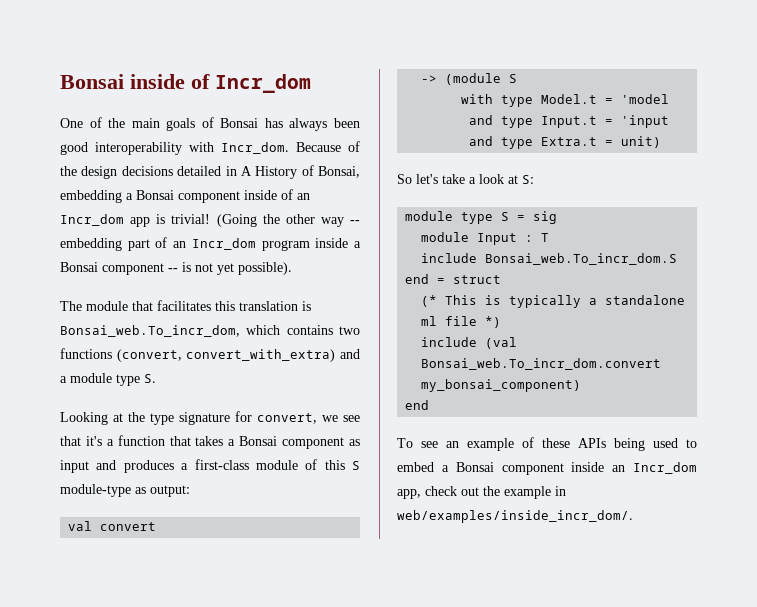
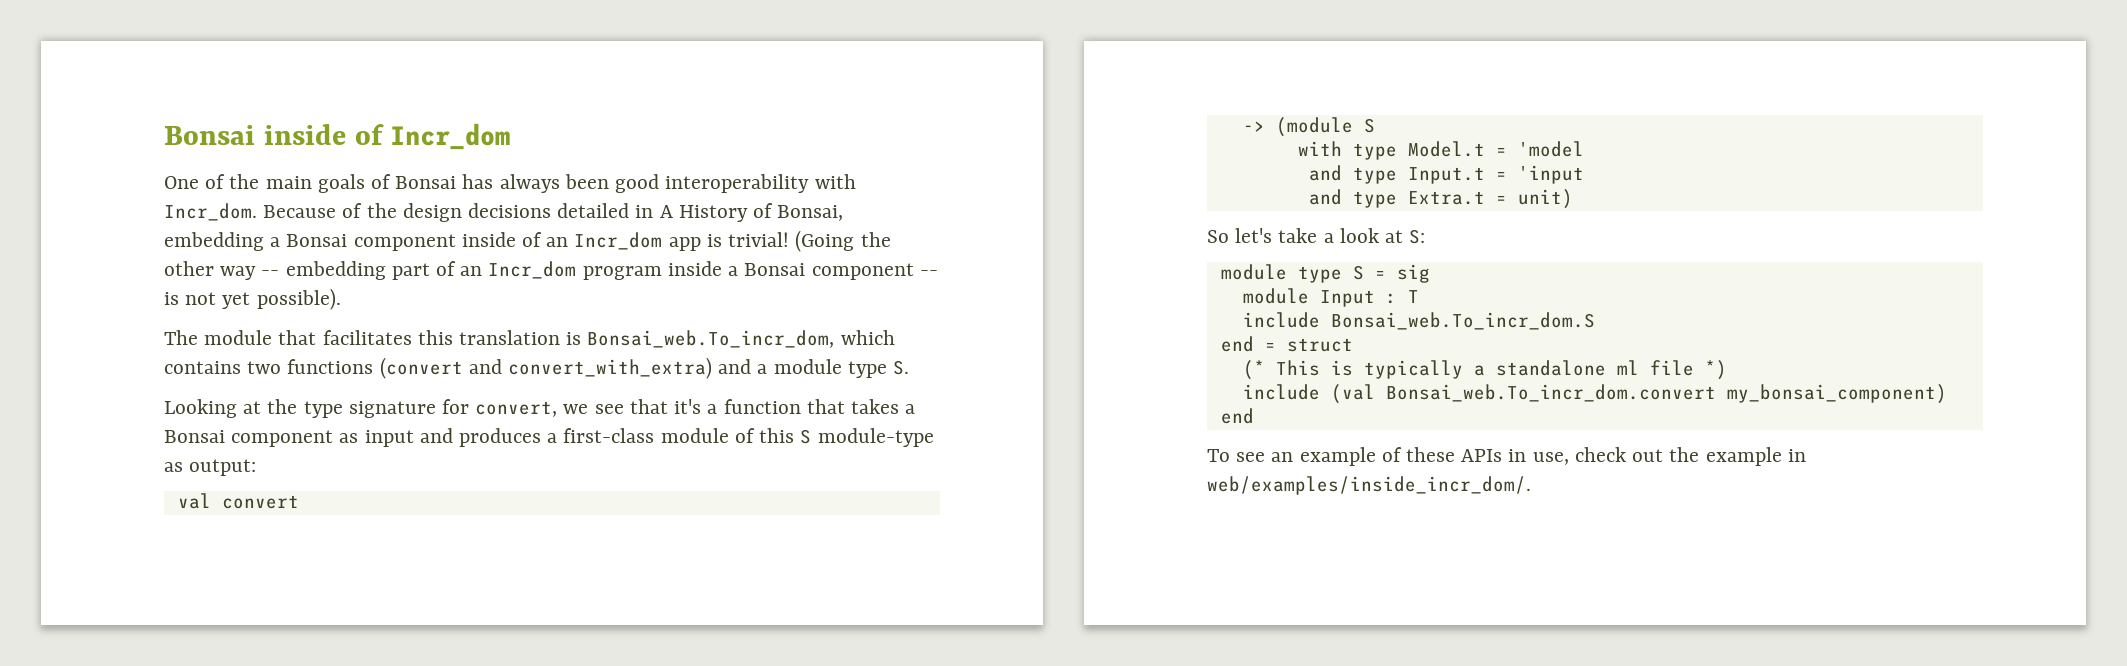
[116,349,182,362] (convert, -> [379,357,502,379] (convert and
[614,438,697,451] [397,462,697,475] [397,489,421,499] being used to embed a Bonsai component inside an Incr_dom app, -> [1508,449,1569,465] in use,

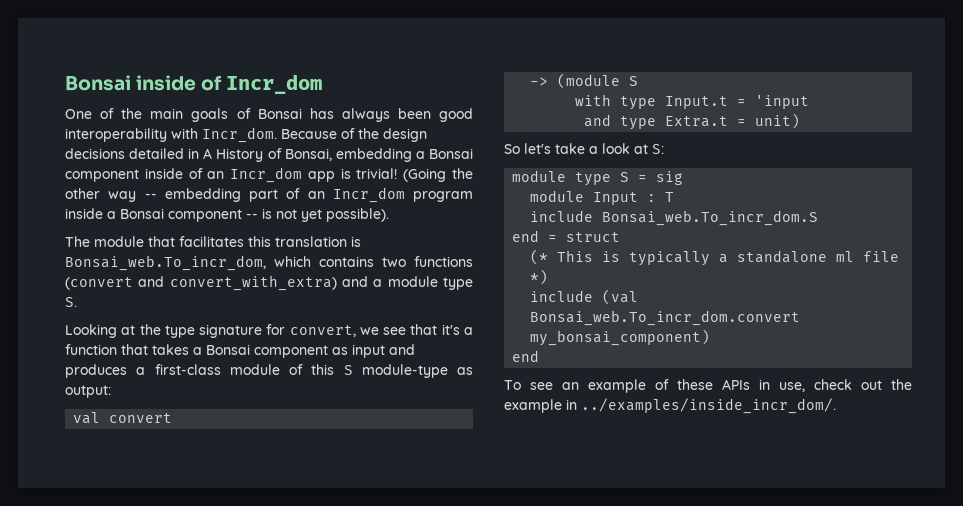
[1407,141,1584,157] [1308,165,1397,184] Model.t = 'model // and type -> (657, 103) none
[1207,476,1531,495] web/examples/inside_incr_dom/. -> [581,398,836,414] ../examples/inside_incr_dom/.

